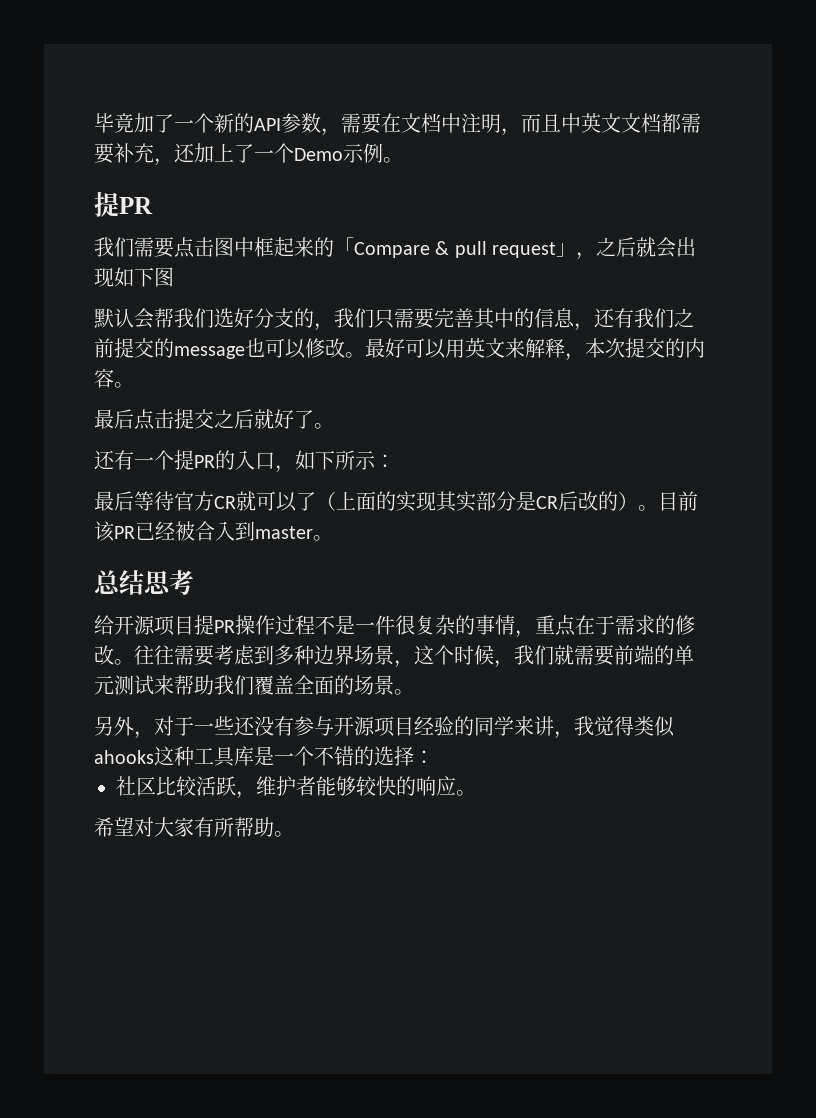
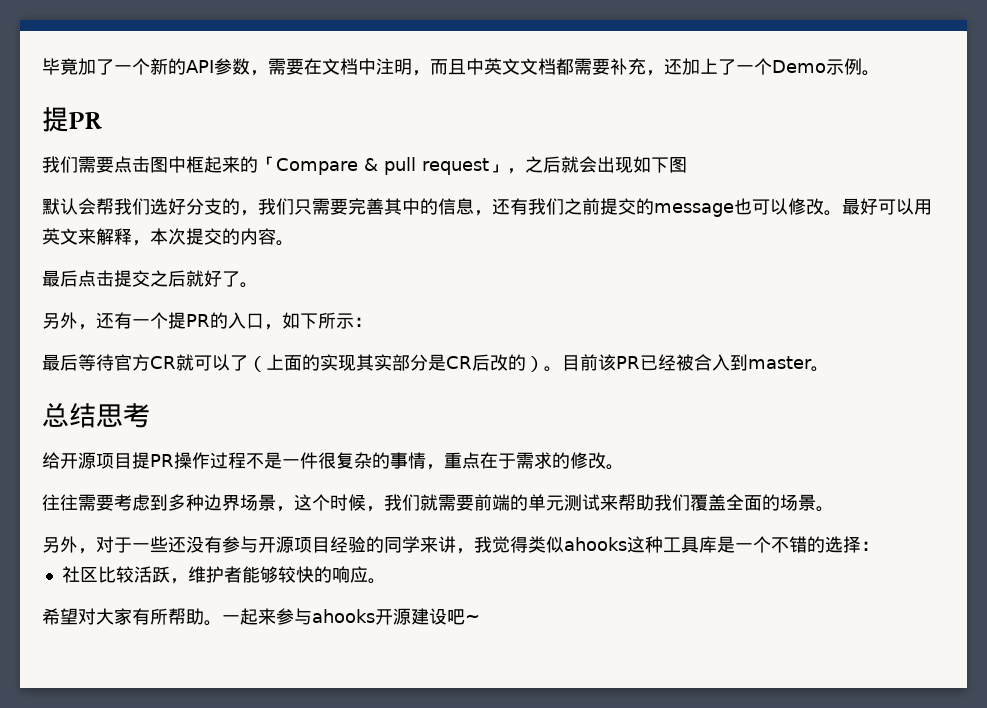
(334, 426) none -> [42,312,96,330] 另外，
(134, 662) none -> (624, 467) //
(294, 834) none -> [222,608,480,625] 一起来参与ahooks开源建设吧~

